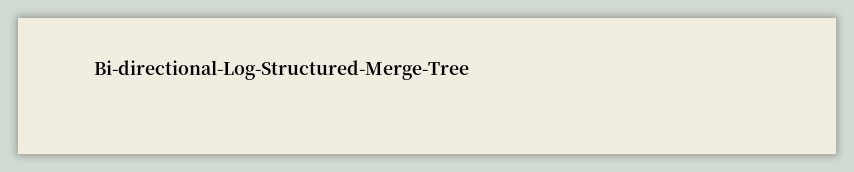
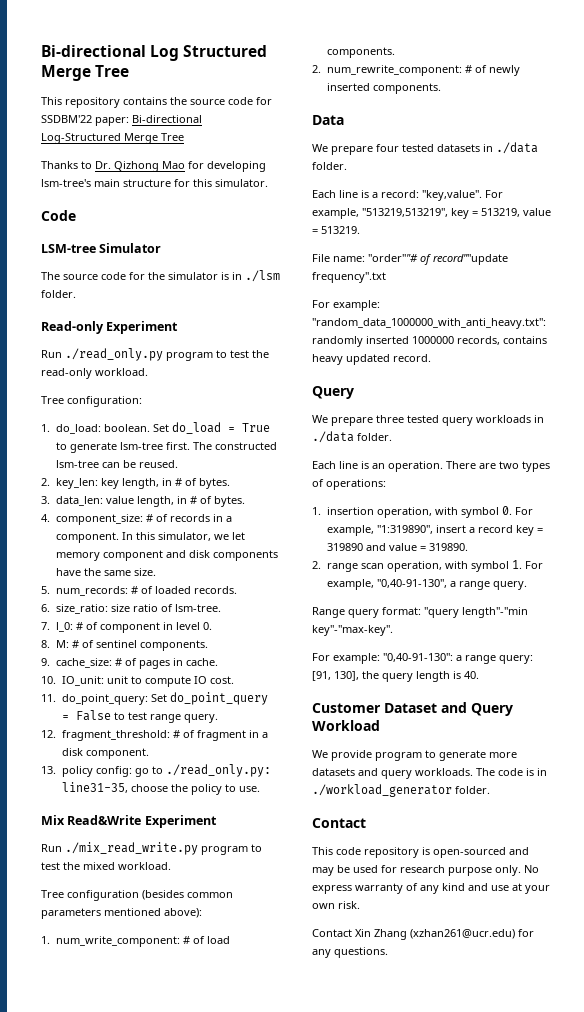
[94,60,469,80] Bi-directional-Log-Structured-Merge-Tree -> [41,45,268,61] [41,65,130,81] [41,97,272,108] [41,115,202,126] [41,133,184,144] [41,161,266,172] [41,179,268,187] [41,210,76,221] [41,243,162,253] [41,270,280,282] [41,290,76,298] [41,321,179,334] [41,348,269,361] [41,368,148,379] [41,396,142,407] [41,422,270,434] [55,442,277,453] [55,460,178,468] [41,478,230,489] [41,496,245,507] [41,514,232,525] [55,532,245,543] [55,550,278,561] [55,568,156,576] [41,586,237,596] [41,604,221,614] [41,622,212,633] [41,640,208,651] [41,658,218,669] [41,676,234,687] [41,692,268,705] [61,710,218,723] [41,730,268,741] [61,748,149,759] [41,764,271,777] [61,782,260,795] [41,815,217,828] [41,842,262,855] [41,862,171,870] [41,890,233,901] [41,908,202,919] [41,936,230,947] [326,47,395,58] [312,65,520,76] [326,83,441,94] [312,115,344,125] [312,142,538,155] [312,162,347,170] [312,190,503,201] [312,208,551,219] [312,226,360,234] [312,254,508,265] [312,272,386,283] [312,300,380,311] [312,318,546,329] [312,336,547,347] [312,354,431,365] [312,386,354,399] [312,415,544,426] [312,431,392,443] [312,461,550,472] [312,479,386,490] [312,506,533,518] [326,525,543,536] [326,543,468,551] [312,560,543,572] [326,579,527,590] [312,607,528,618] [312,625,393,636] [312,653,533,664] [312,671,479,682] [312,702,513,716] [312,720,380,731] [312,750,517,761] [312,768,547,779] [312,784,490,797] [312,818,366,828] [312,847,529,858] [312,865,539,876] [312,883,550,894] [312,901,360,909] [312,929,534,940] [312,947,388,958] Bi-directional Log Structured Merge Tree // This repository contains the source code for SSDBM'22 paper: Bi-directional Log-Structured Merge Tree // Thanks to Dr. Qizhong Mao for developing lsm-tree's main structure for this simulator. // Code // LSM-tree Simulator // The source code for the simulator is in ./lsm folder. // Read-only Experiment // Run ./read_only.py program to test the read-only workload. // Tree configuration: // 1. do_load: boolean. Set do_load = True to generate lsm-tree first. The constructed lsm-tree can be reused. // 2. key_len: key length, in # of bytes. // 3. data_len: value length, in # of bytes. // 4. component_size: # of records in a component. In this simulator, we let memory component and disk components have the same size. // 5. num_records: # of loaded records. // 6. size_ratio: size ratio of lsm-tree. // 7. l_0: # of component in level 0. // 8. M: # of sentinel components. // 9. cache_size: # of pages in cache. // 10. IO_unit: unit to compute IO cost. // 11. do_point_query: Set do_point_query = False to test range query. // 12. fragment_threshold: # of fragment in a disk component. // 13. policy config: go to ./read_only.py: line31-35, choose the policy to use. // Mix Read&Write Experiment // Run ./mix_read_write.py program to test the mixed workload. // Tree configuration (besides common parameters mentioned above): // 1. num_write_component: # of load components. // 2. num_rewrite_component: # of newly inserted components. // Data // We prepare four tested datasets in ./data folder. // Each line is a record: "key,value". For example, "513219,513219", key = 513219, value = 513219. // File name: "order""# of record""update frequency".txt // For example: "random_data_1000000_with_anti_heavy.txt": randomly inserted 1000000 records, contains heavy updated record. // Query // We prepare three tested query workloads in ./data folder. // Each line is an operation. There are two types of operations: // 1. insertion operation, with symbol 0. For example, "1:319890", insert a record key = 319890 and value = 319890. // 2. range scan operation, with symbol 1. For example, "0,40-91-130", a range query. // Range query format: "query length"-"min key"-"max-key". // For example: "0,40-91-130": a range query: [91, 130], the query length is 40. // Customer Dataset and Query Workload // We provide program to generate more datasets and query workloads. The code is in ./workload_generator folder. // Contact // This code repository is open-sourced and may be used for research purpose only. No express warranty of any kind and use at your own risk. // Contact Xin Zhang (xzhan261@ucr.edu) for any questions.

